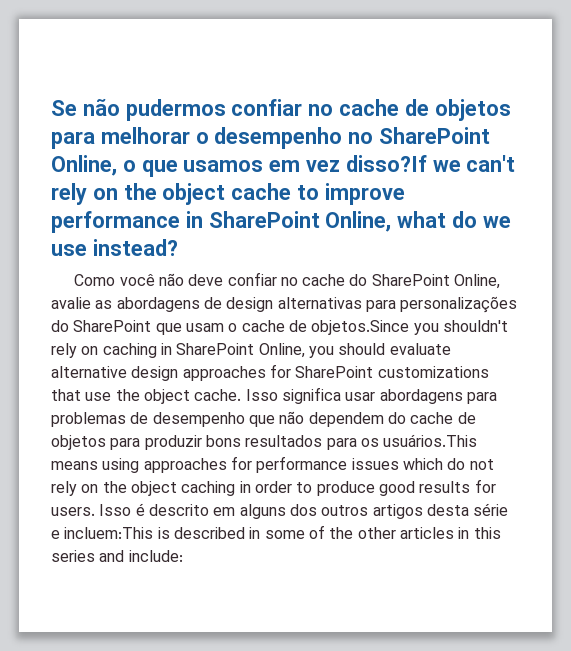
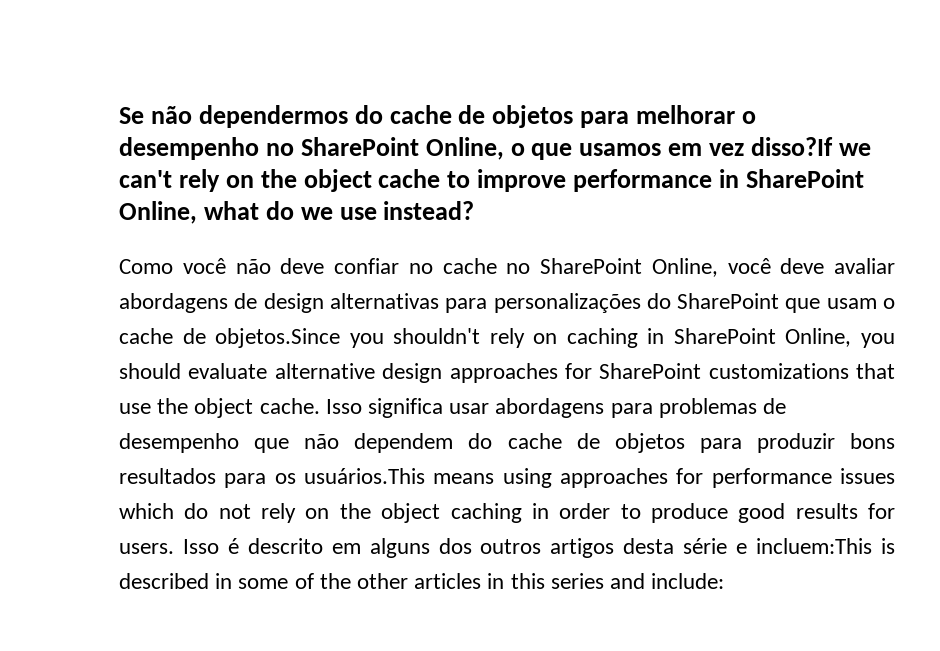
[125,99,334,121] pudermos confiar no -> [198,105,383,128] dependermos do
[349,274,501,289] [51,297,113,309] do SharePoint Online, avalie as -> [506,258,895,277] no SharePoint Online, você deve avaliar

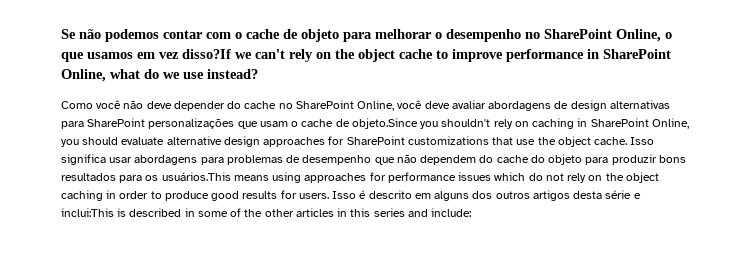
[198,105,574,128] dependermos do cache de objetos -> [105,29,339,42] podemos contar com o cache de objeto
[334,258,433,274] confiar no -> [173,101,242,111] depender do
[493,293,780,313] personalizações do SharePoint -> [87,118,235,129] SharePoint personalizações
[215,328,341,348] objetos.Since -> [351,118,418,129] objeto.Since
[576,433,685,453] de objetos -> [530,154,583,165] do objeto
[756,538,873,554] incluem:This -> [61,208,114,217] inclui:This

